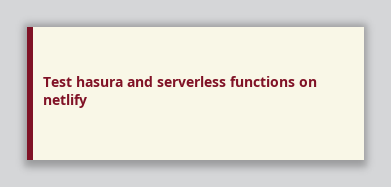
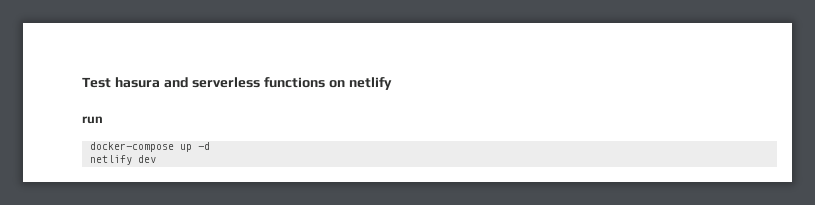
(87, 101) none -> [82,116,103,124] [89,142,210,152] [89,155,156,165] // run // docker-compose up -d // netlify dev

